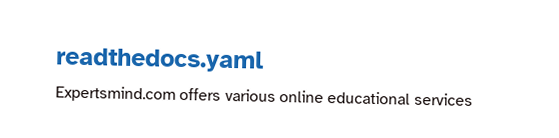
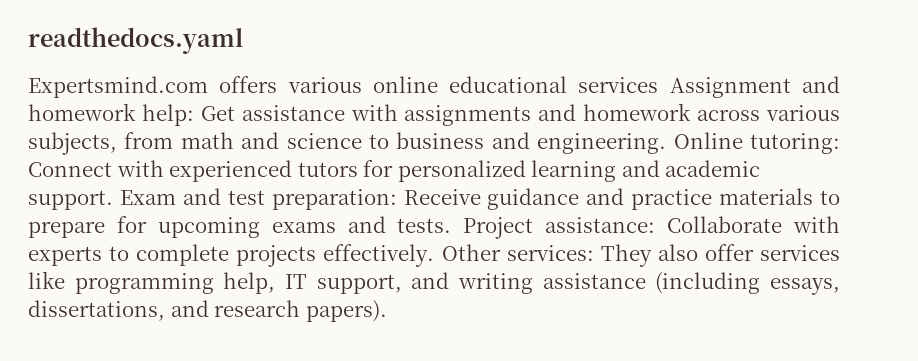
(473, 99) none -> [669,76,841,98] [28,103,841,126] [28,132,840,155] [28,160,761,182] [28,188,840,210] [28,216,841,239] [28,244,841,267] [28,271,840,295] [28,300,387,322] Assignment and homework help: Get assistance with assignments and homework across various subjects, from math and science to business and engineering. Online tutoring: Connect with experienced tutors for personalized learning and academic support. Exam and test preparation: Receive guidance and practice materials to prepare for upcoming exams and tests. Project assistance: Collaborate with experts to complete projects effectively. Other services: They also offer services like programming help, IT support, and writing assistance (including essays, dissertations, and research papers).

